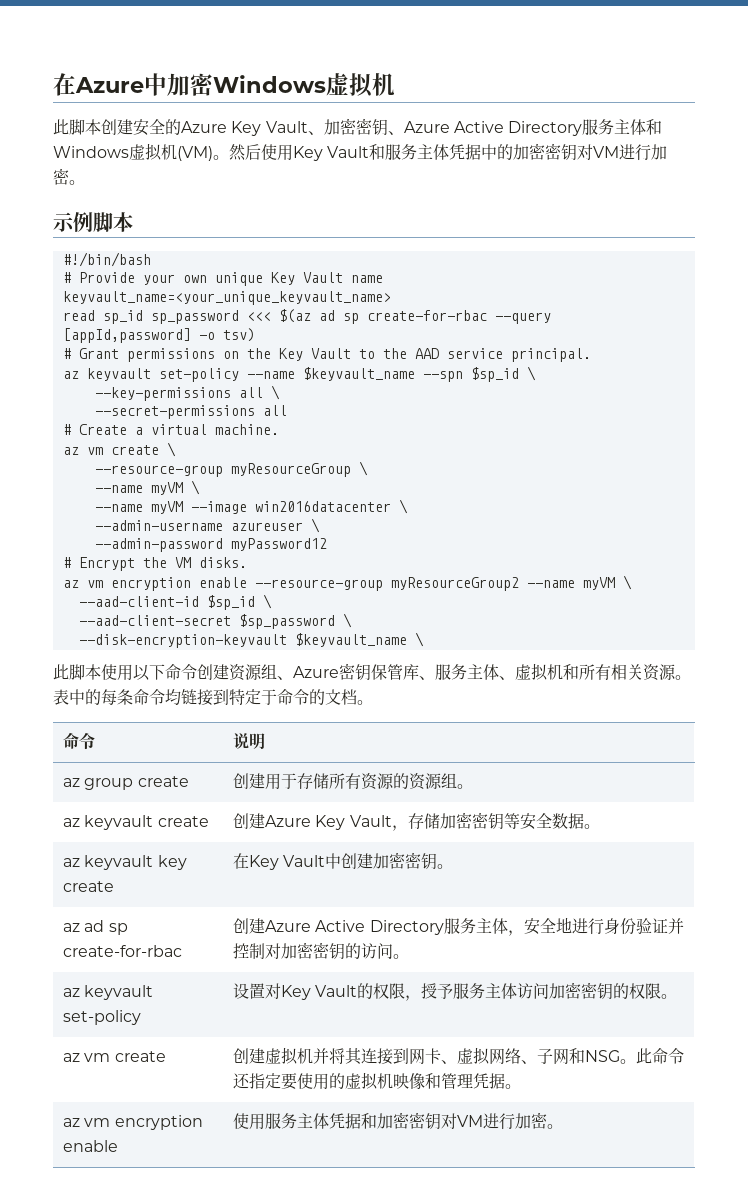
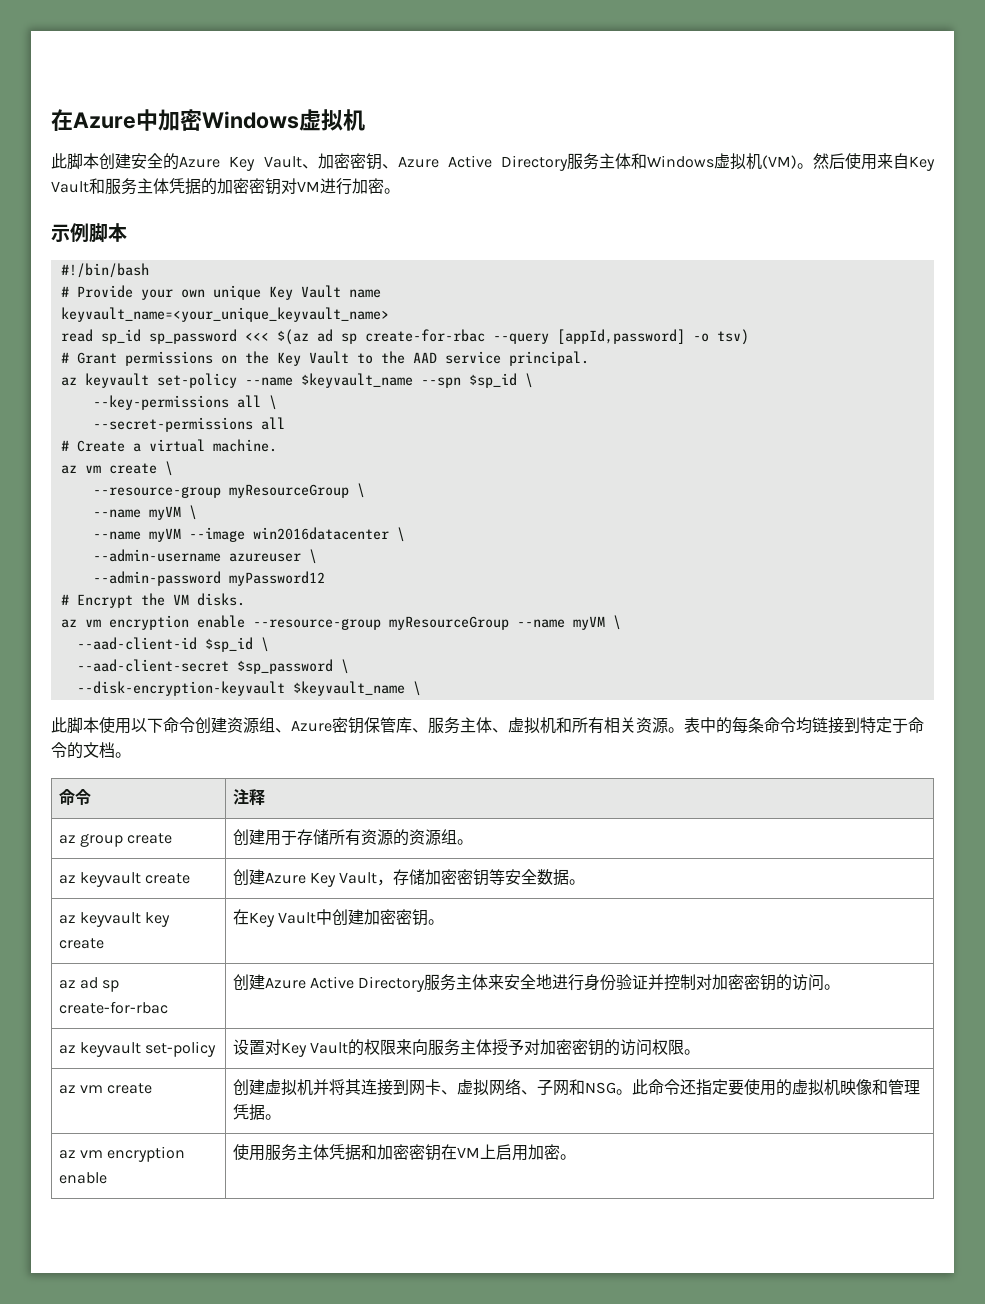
(293, 152) none -> [877,153,909,169] 来自
[481,144,498,160] 中 -> (201, 186) none
[390,577,519,591] myResourceGroup2 -> [388,616,509,630] myResourceGroup
[233,733,266,749] 说明 -> [232,789,265,806] 注释
[507,930,524,936] ， -> [488,974,505,990] 来
[405,982,630,1001] ，授予服务主体访问加密密钥的 -> [396,1039,653,1056] 来向服务主体授予对加密密钥的访问
[441,1113,516,1130] 对VM进行 -> [440,1144,528,1161] 在VM上启用

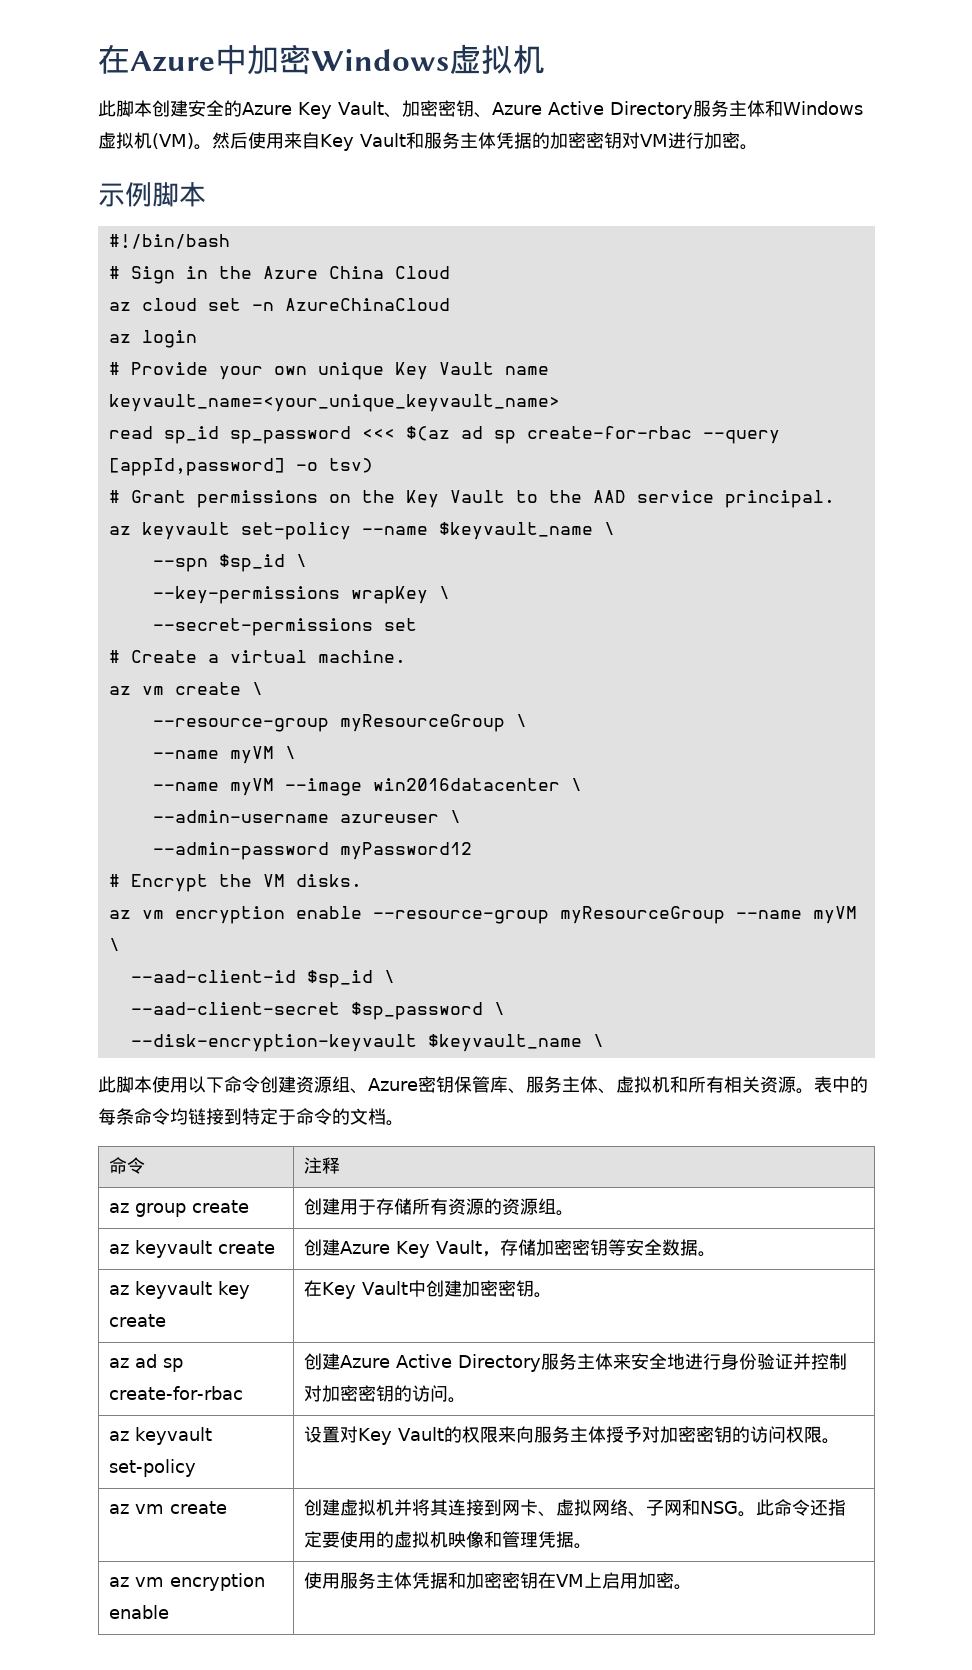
(149, 270) none -> [108,266,450,284] [108,298,450,311] [108,330,197,348] // # Sign in the Azure China Cloud // az cloud set -n AzureChinaCloud // az login
(413, 380) none -> [603,522,615,535] \ //
[236,395,261,408] all -> [350,586,428,604] wrapKey
[260,417,285,430] all -> [383,618,417,631] set

